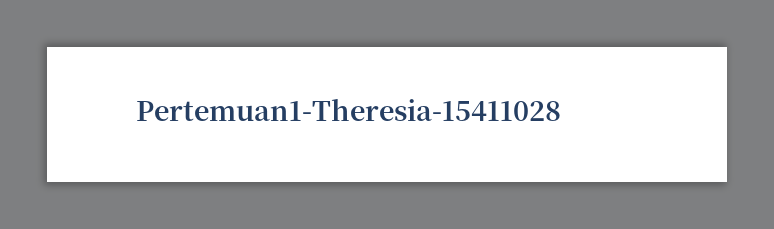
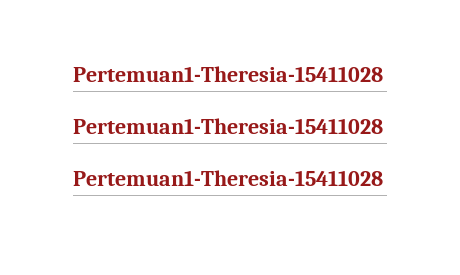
[136,98,561,121] Pertemuan1-Theresia-15411028 -> [73,66,383,82] [73,118,383,134] [73,170,383,186] Pertemuan1-Theresia-15411028 // Pertemuan1-Theresia-15411028 // Pertemuan1-Theresia-15411028

